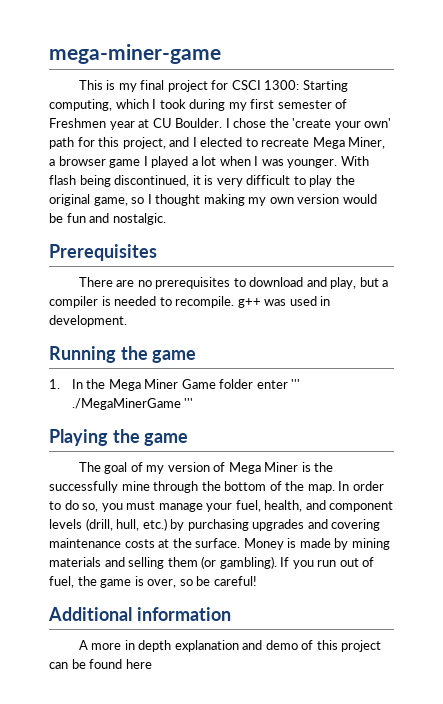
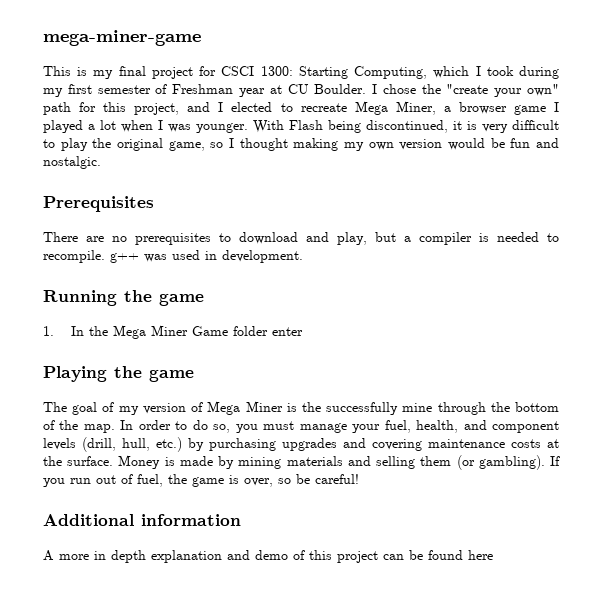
[49,99,112,111] computing, -> [354,66,428,79] Computing,
[49,118,106,128] Freshmen -> [172,84,234,94] Freshman
[292,118,392,130] 'create your own' -> [446,84,559,97] "create your own"
[49,175,76,185] flash -> [289,120,323,130] Flash
[291,379,301,389] [71,398,194,410] ''' ./MegaMinerGame ''' -> (303, 331) none

